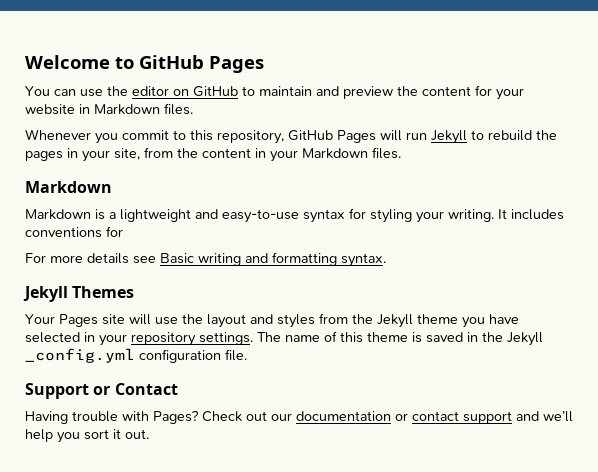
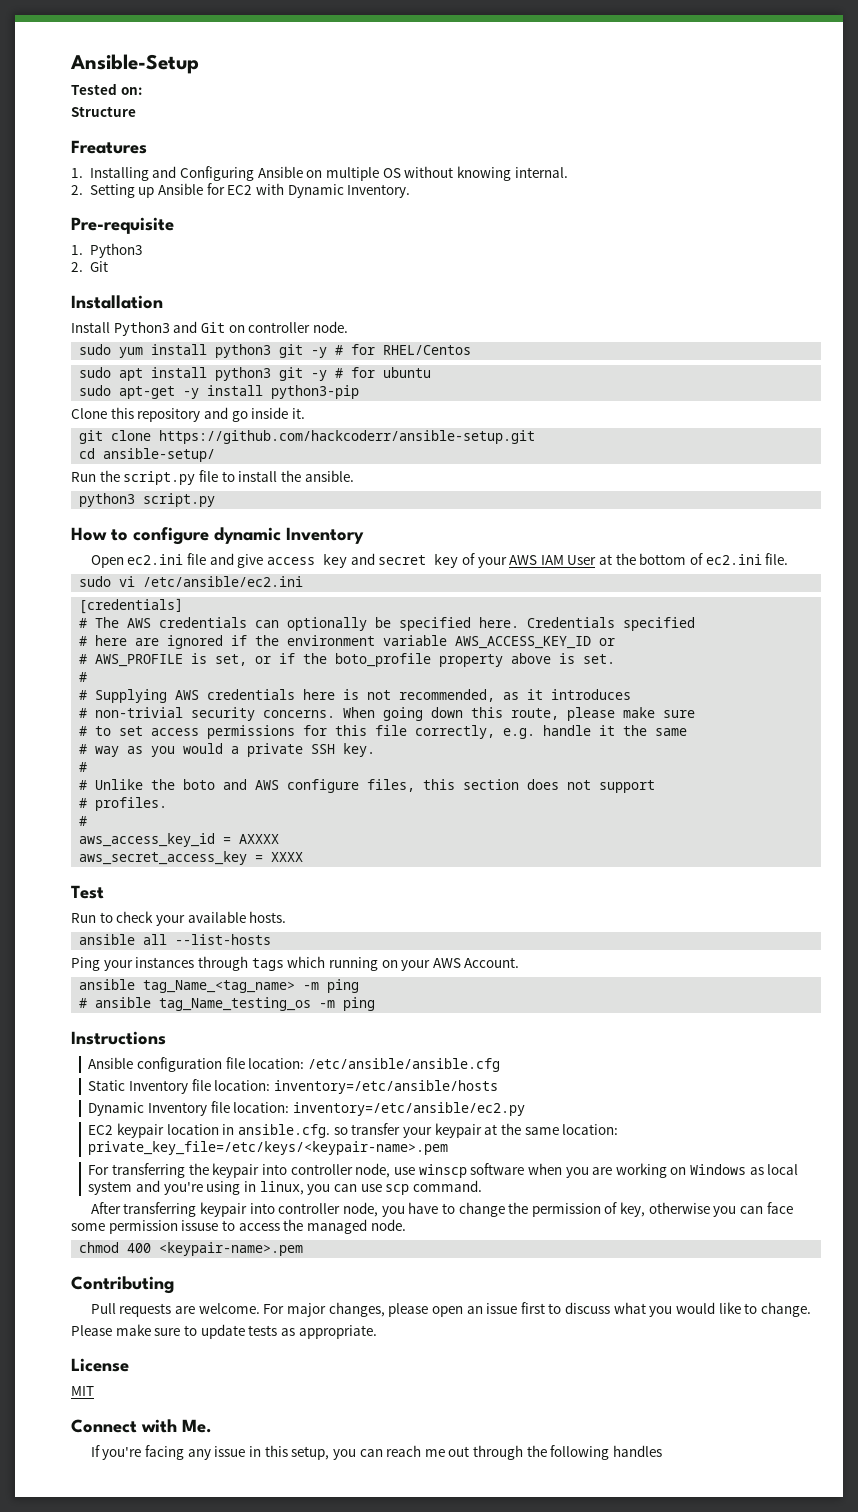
[25,55,264,73] [25,85,524,100] [25,103,193,115] [25,129,557,144] [25,147,401,162] [25,181,112,193] [25,208,564,223] [25,226,123,238] [25,252,386,267] [23,286,135,302] [25,313,519,328] [25,331,543,346] [25,348,247,363] [25,383,178,399] [25,410,573,424] [25,429,149,443] Welcome to GitHub Pages // You can use the editor on GitHub to maintain and preview the content for your website in Markdown files. // Whenever you commit to this repository, GitHub Pages will run Jekyll to rebuild the pages in your site, from the content in your Markdown files. // Markdown // Markdown is a lightweight and easy-to-use syntax for styling your writing. It includes conventions for // For more details see Basic writing and formatting syntax. // Jekyll Themes // Your Pages site will use the layout and styles from the Jekyll theme you have selected in your repository settings. The name of this theme is saved in the Jekyll _config.yml configuration file. // Support or Contact // Having trouble with Pages? Check out our documentation or contact support and we’ll help you sort it out. -> [70,54,199,74] [71,83,142,95] [71,106,136,117] [71,140,147,154] [71,166,568,181] [71,183,411,198] [71,217,174,234] [71,243,143,258] [71,261,108,272] [71,295,163,309] [71,321,348,336] [79,344,472,358] [79,367,432,381] [79,385,360,399] [71,407,305,422] [79,430,536,444] [79,448,216,462] [71,470,354,485] [79,493,216,507] [71,527,364,545] [90,553,789,568] [79,576,304,587] [79,598,184,614] [79,617,696,631] [79,635,616,649] [79,653,616,667] [79,672,88,682] [79,689,632,703] [79,707,696,721] [79,725,688,739] [79,743,376,757] [79,762,88,772] [79,779,656,793] [79,797,168,811] [79,816,88,826] [79,833,280,847] [79,851,304,865] [71,885,104,899] [71,911,287,926] [79,934,272,945] [71,956,520,971] [79,979,360,993] [79,997,376,1011] [71,1031,166,1045] [88,1057,501,1072] [88,1079,499,1094] [88,1101,526,1116] [88,1123,619,1138] [88,1141,449,1155] [88,1163,799,1178] [88,1180,482,1195] [90,1202,793,1217] [71,1219,406,1234] [79,1242,304,1256] [71,1276,174,1294] [90,1302,811,1317] [71,1324,377,1339] [71,1358,129,1372] [71,1386,94,1396] [71,1419,212,1433] [90,1445,663,1460] Ansible-Setup // Tested on: // Structure // Freatures // 1. Installing and Configuring Ansible on multiple OS without knowing internal. // 2. Setting up Ansible for EC2 with Dynamic Inventory. // Pre-requisite // 1. Python3 // 2. Git // Installation // Install Python3 and Git on controller node. // sudo yum install python3 git -y # for RHEL/Centos // sudo apt install python3 git -y # for ubuntu // sudo apt-get -y install python3-pip // Clone this repository and go inside it. // git clone https://github.com/hackcoderr/ansible-setup.git // cd ansible-setup/ // Run the script.py file to install the ansible. // python3 script.py // How to configure dynamic Inventory // Open ec2.ini file and give access key and secret key of your AWS IAM User at the bottom of ec2.ini file. // sudo vi /etc/ansible/ec2.ini // [credentials] // # The AWS credentials can optionally be specified here. Credentials specified // # here are ignored if the environment variable AWS_ACCESS_KEY_ID or // # AWS_PROFILE is set, or if the boto_profile property above is set. // # // # Supplying AWS credentials here is not recommended, as it introduces // # non-trivial security concerns. When going down this route, please make sure // # to set access permissions for this file correctly, e.g. handle it the same // # way as you would a private SSH key. // # // # Unlike the boto and AWS configure files, this section does not support // # profiles. // # // aws_access_key_id = AXXXX // aws_secret_access_key = XXXX // Test // Run to check your available hosts. // ansible all --list-hosts // Ping your instances through tags which running on your AWS Account. // ansible tag_Name_<tag_name> -m ping // # ansible tag_Name_testing_os -m ping // Instructions // Ansible configuration file location: /etc/ansible/ansible.cfg // Static Inventory file location: inventory=/etc/ansible/hosts // Dynamic Inventory file location: inventory=/etc/ansible/ec2.py // EC2 keypair location in ansible.cfg. so transfer your keypair at the same location: private_key_file=/etc/keys/<keypair-name>.pem // For transferring the keypair into controller node, use winscp software when you are working on Windows as local system and you're using in linux, you can use scp command. // After transferring keypair into controller node, you have to change the permission of key, otherwise you can face some permission issuse to access the managed node. // chmod 400 <keypair-name>.pem // Contributing // Pull requests are welcome. For major changes, please open an issue first to discuss what you would like to change. // Please make sure to update tests as appropriate. // License // MIT // Connect with Me. // If you're facing any issue in this setup, you can reach me out through the following handles

